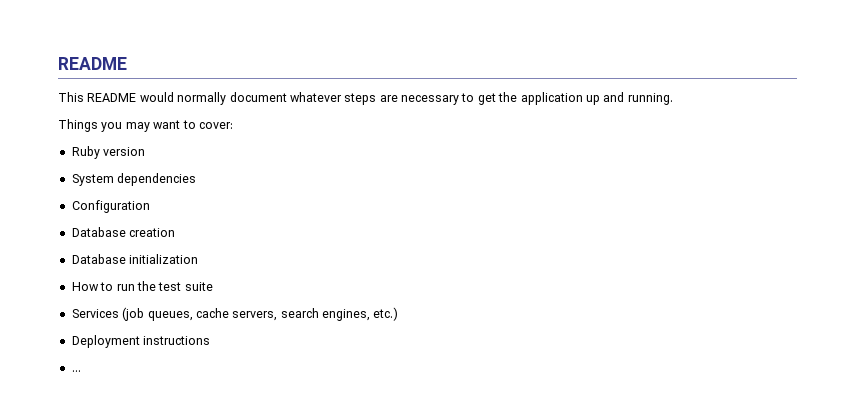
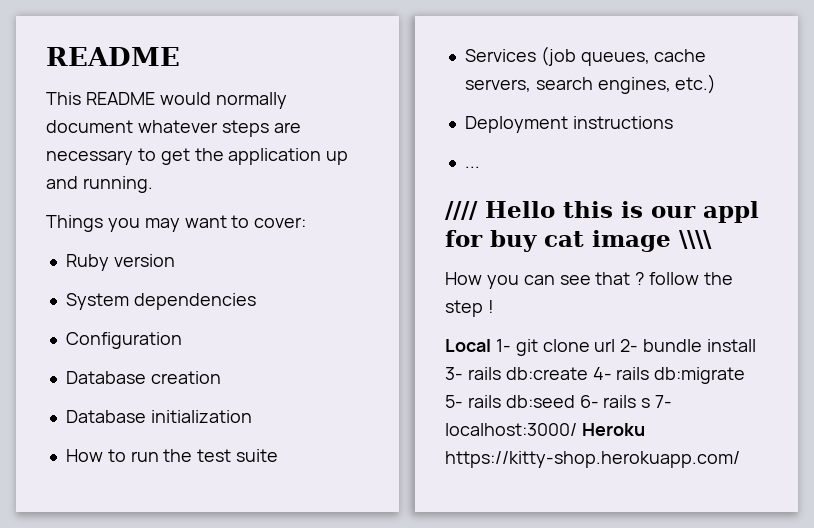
(81, 371) none -> [445,201,759,223] [445,230,712,252] [445,272,734,289] [445,300,494,317] [445,339,757,356] [445,367,746,384] [445,395,673,408] [445,423,645,436] [445,451,740,468] // //// Hello this is our appl for buy cat image \\\\ // How you can see that ? follow the step ! // Local 1- git clone url 2- bundle install 3- rails db:create 4- rails db:migrate 5- rails db:seed 6- rails s 7- localhost:3000/ Heroku https://kitty-shop.herokuapp.com/

